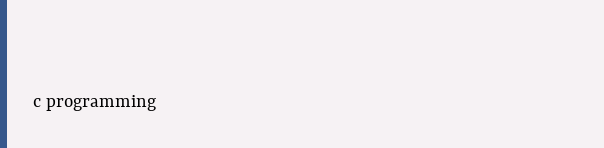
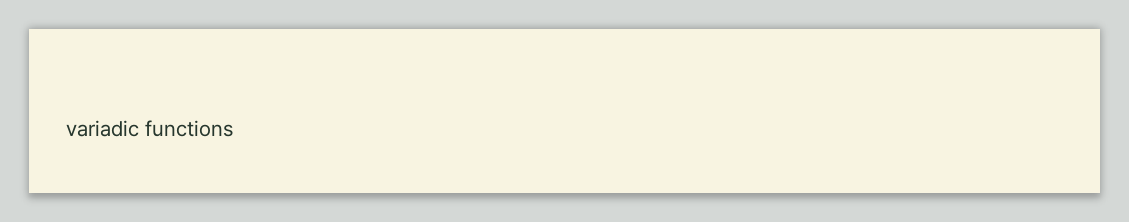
[33,95,157,111] c programming -> [66,120,233,137] variadic functions

